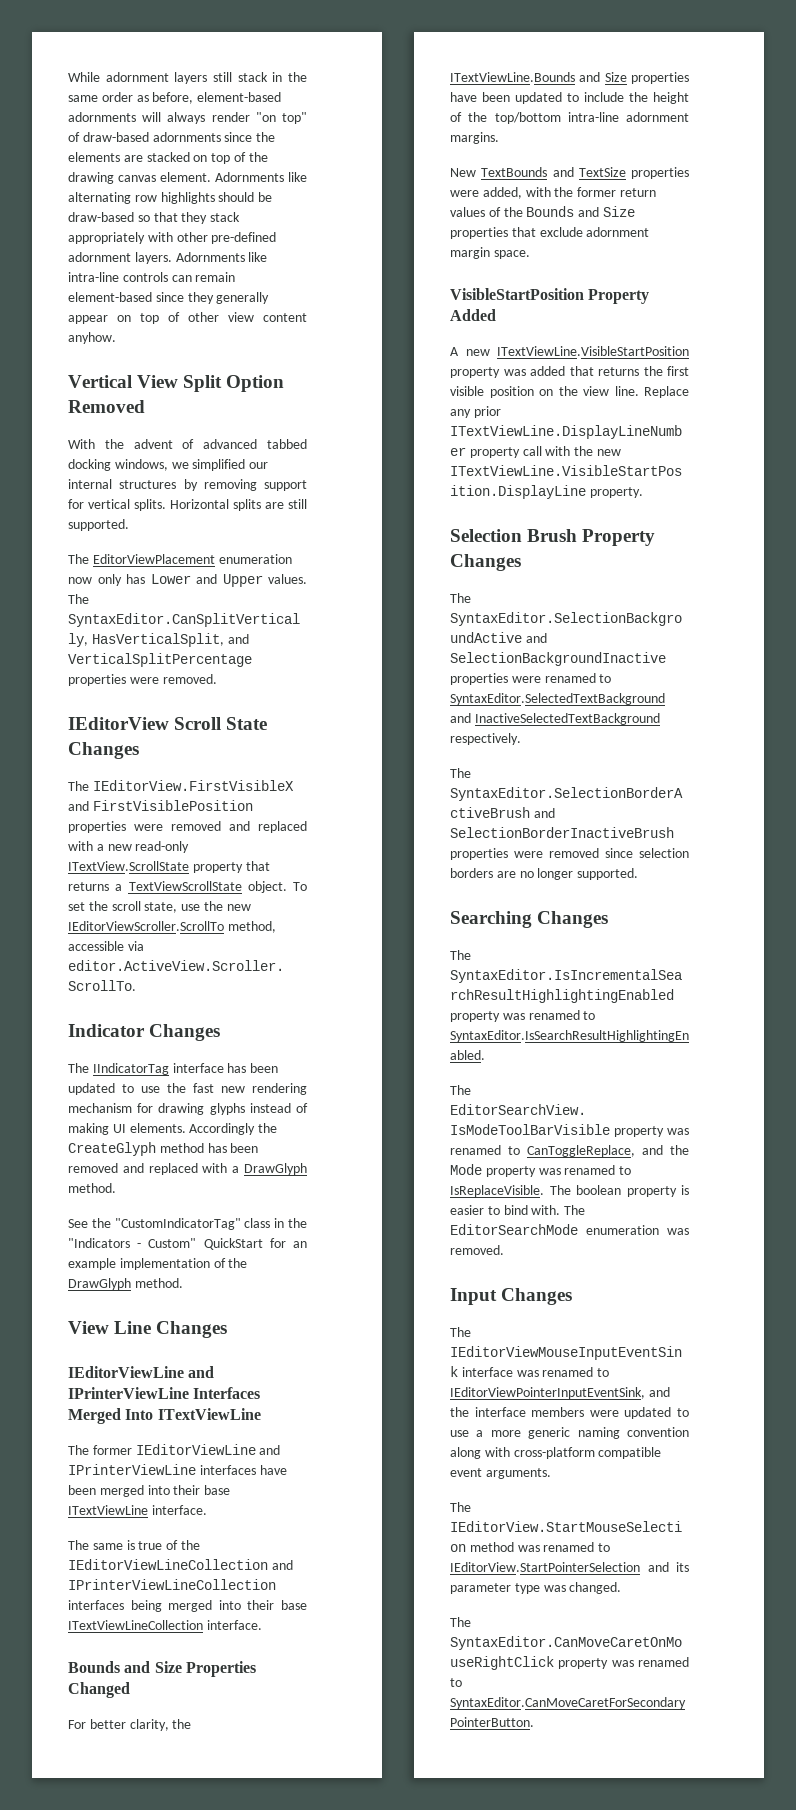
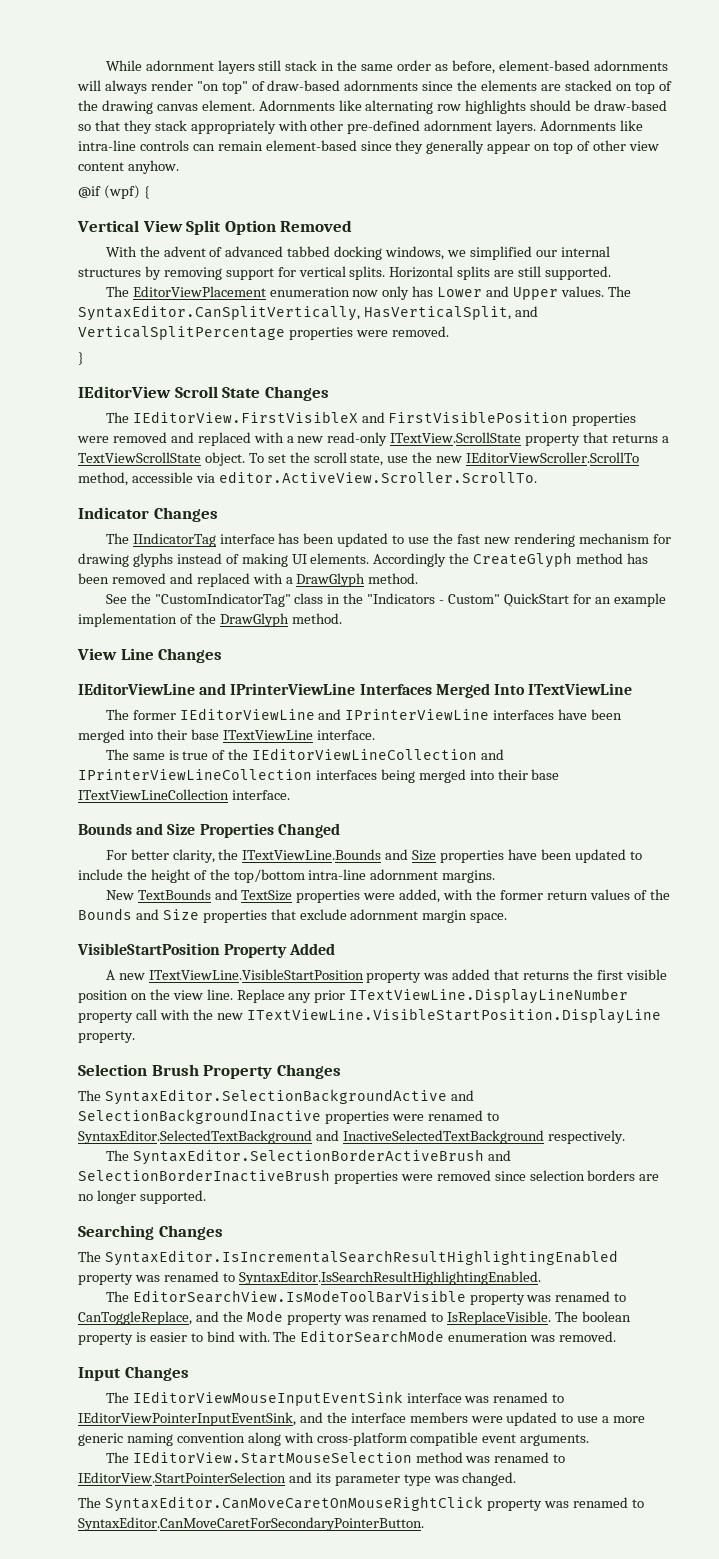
(116, 338) none -> [78,185,150,199] // @if (wpf) {
(217, 679) none -> [78,352,84,365] // }

